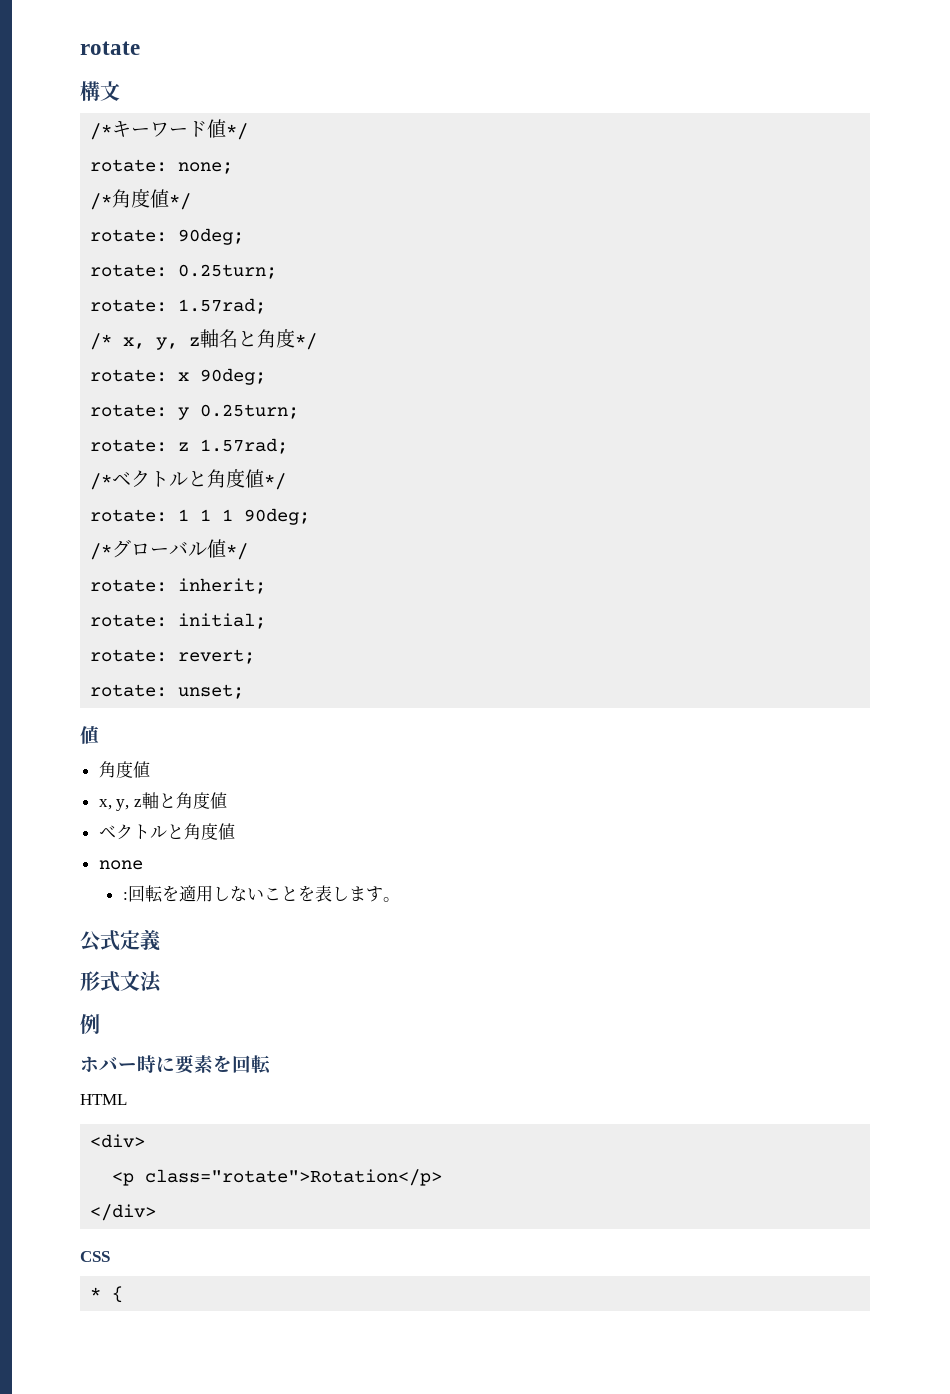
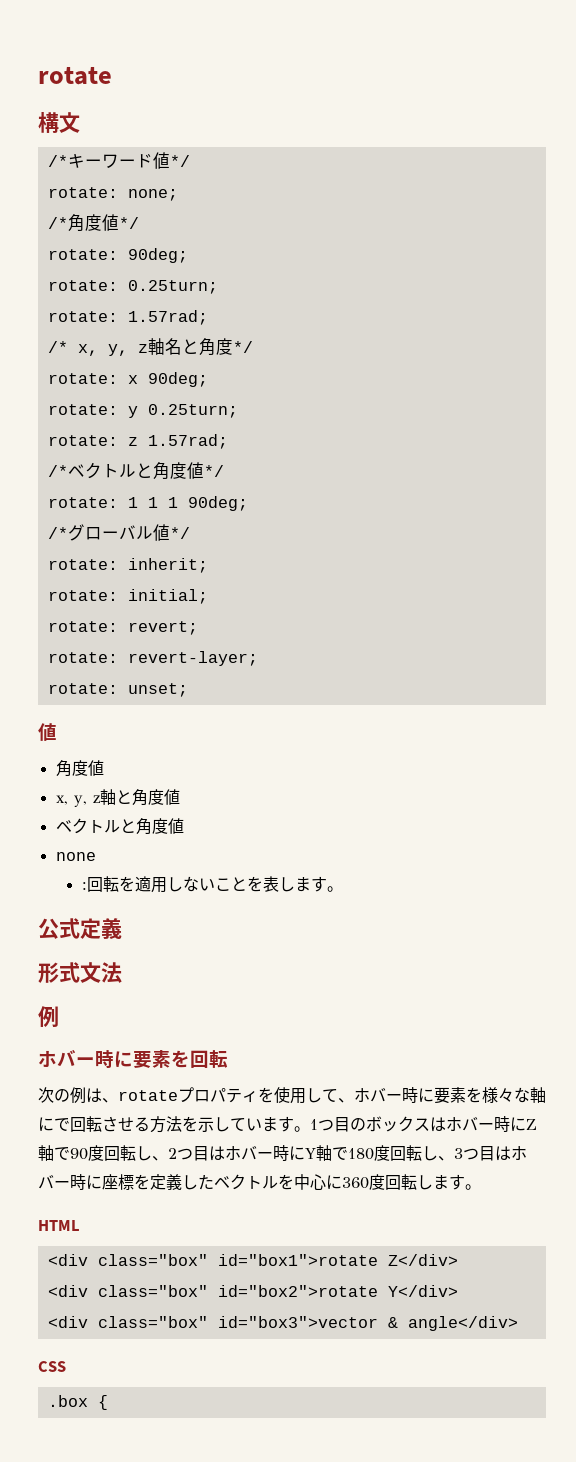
(256, 656) none -> [47,651,258,666] // rotate: revert-layer;
[80,1094,127,1105] [90,1134,146,1148] [112,1169,443,1186] [90,1204,157,1221] HTML // <div> // <p class="rotate">Rotation</p> // </div> -> [38,1087,546,1104] [38,1116,537,1133] [38,1145,527,1161] [38,1174,481,1190] [38,1220,80,1231] [47,1254,458,1266] [47,1285,458,1297] [47,1316,518,1331] 次の例は、rotateプロパティを使用して、ホバー時に要素を様々な軸にで回転させる方法を示しています。1つ目のボックスはホバー時にZ軸で90度回転し、2つ目はホバー時にY軸で180度回転し、3つ目はホバー時に座標を定義したベクトルを中心に360度回転します。 // HTML // <div class="box" id="box1">rotate Z</div> // <div class="box" id="box2">rotate Y</div> // <div class="box" id="box3">vector & angle</div>
[90,1287,102,1299] * -> [47,1395,88,1407] .box

